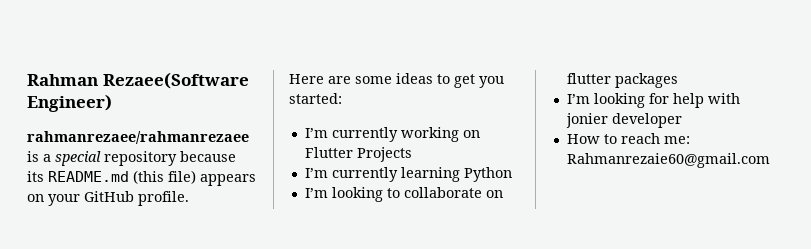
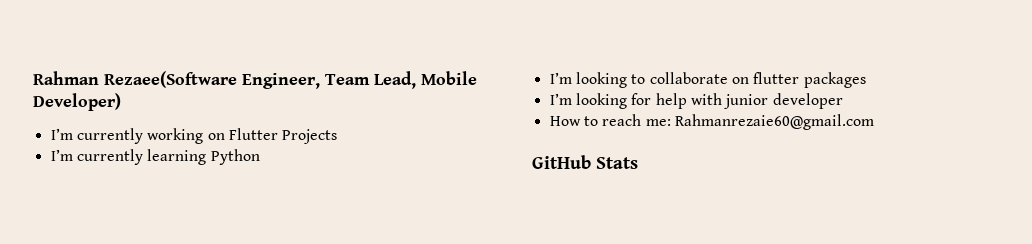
[27,94,112,112] [27,131,249,144] [27,151,236,166] [27,170,256,186] [27,191,189,206] [289,73,504,88] [289,93,342,104] Engineer) // rahmanrezaee/rahmanrezaee is a special repository because its README.md (this file) appears on your GitHub profile. // Here are some ideas to get you started: -> [242,71,477,89] [33,93,121,111] Engineer, Team Lead, Mobile Developer)
[565,113,608,128] jonier -> [724,94,769,109] junior
(770, 160) none -> [532,155,638,169] // GitHub Stats

